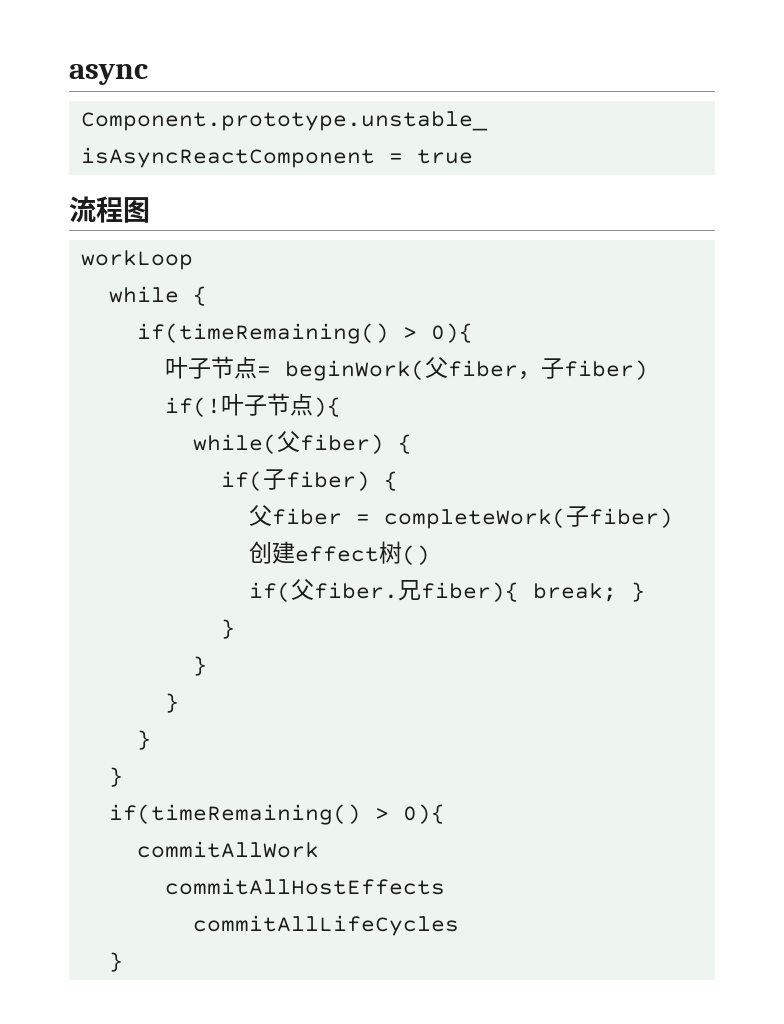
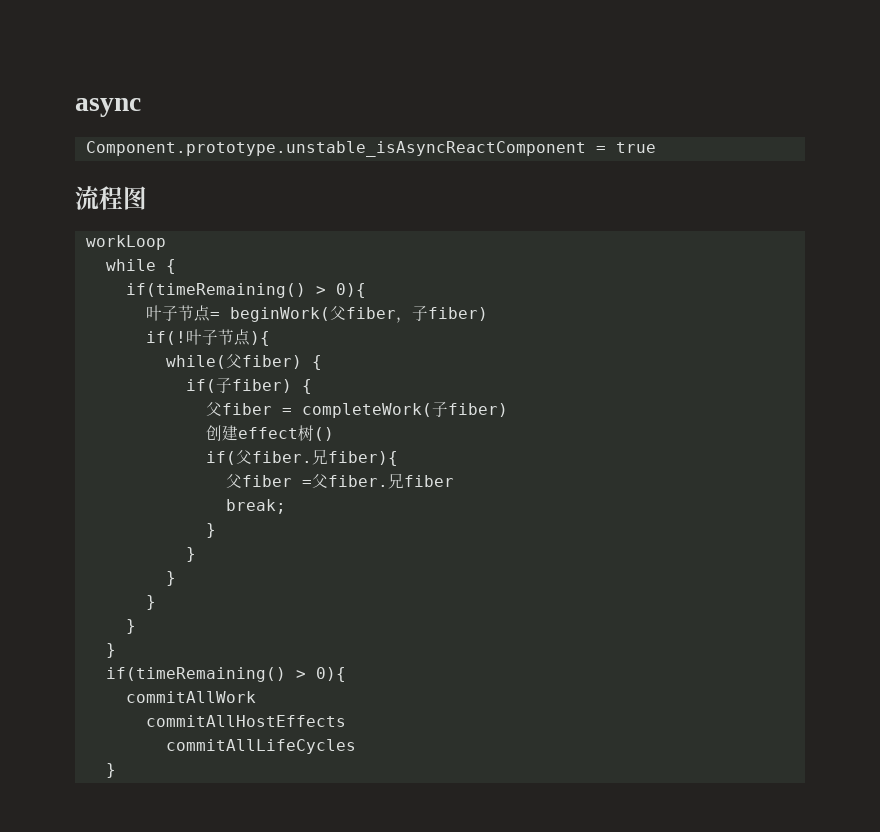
(519, 592) none -> [225,473,454,489] // 父fiber =父fiber.兄fiber //
(617, 592) none -> (286, 506) //

